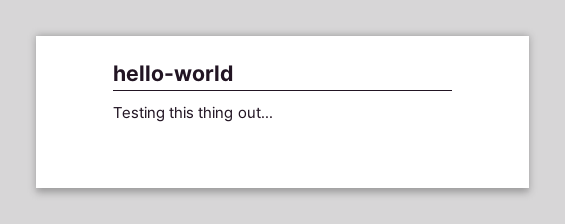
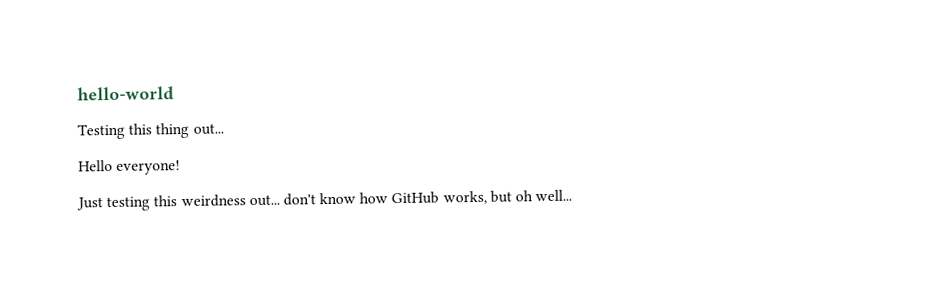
(273, 113) none -> [78,159,181,175] [76,189,573,212] // Hello everyone! // Just testing this weirdness out... don't know how GitHub works, but oh well...

